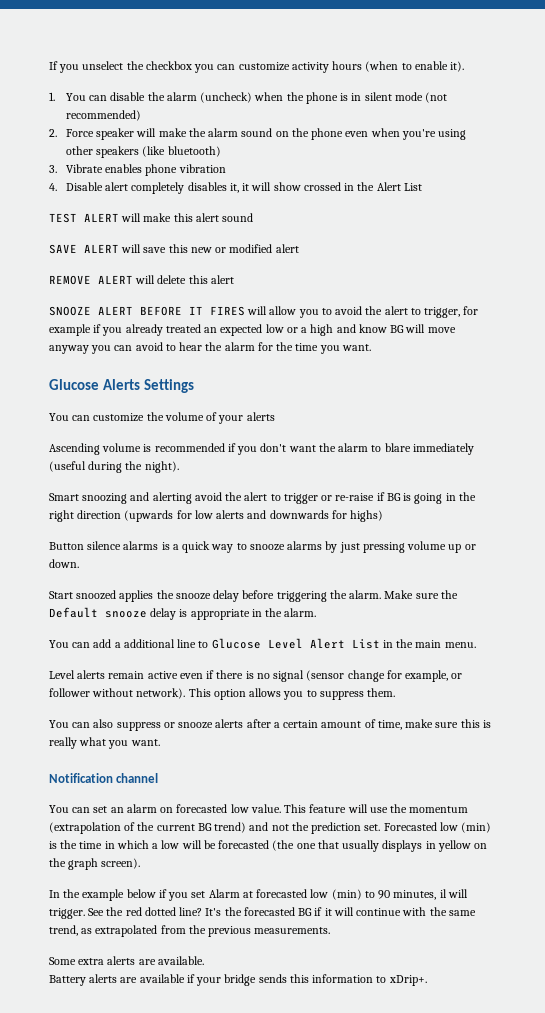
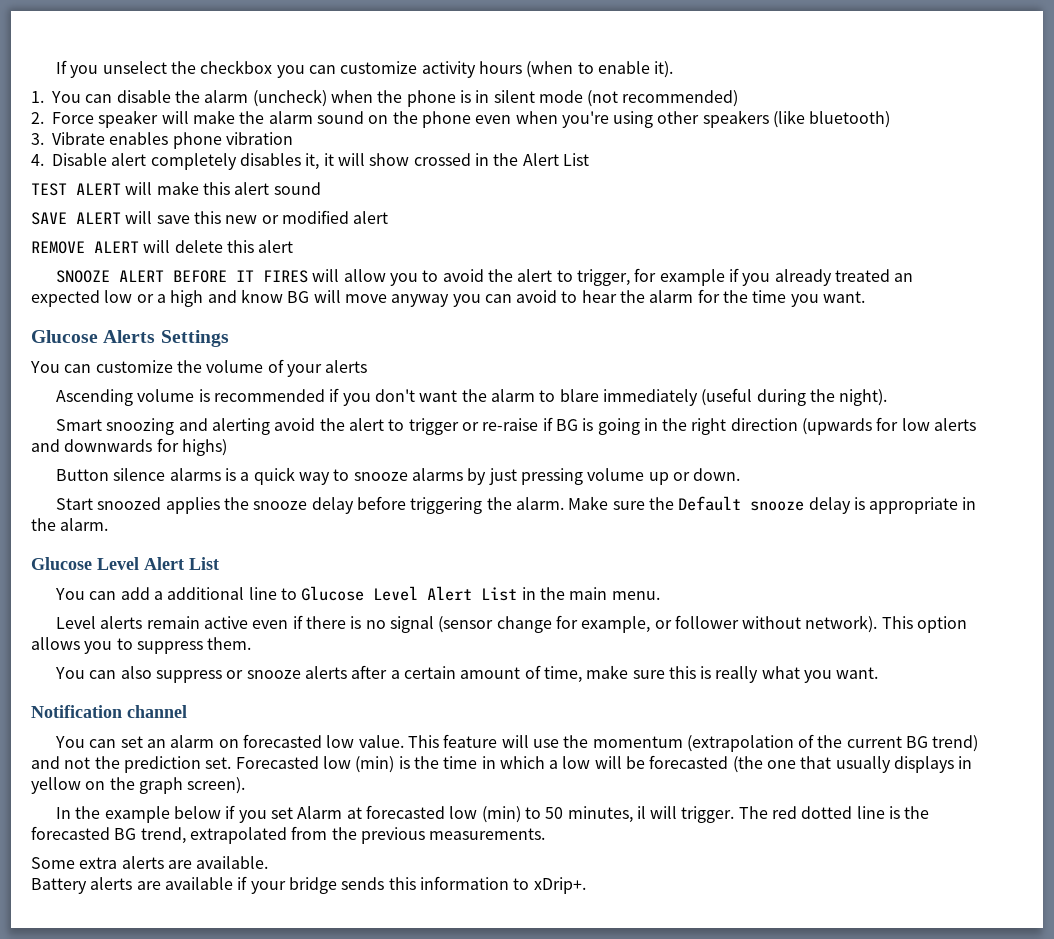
(317, 612) none -> [31,557,219,570] // Glucose Level Alert List
[378,890,391,899] 90 -> [545,807,564,819] 50
[88,907,476,916] [49,925,93,936] See the red dotted line? It's the forecasted BG if it will continue with the same trend, as -> [738,806,930,819] [31,826,186,844] The red dotted line is the forecasted BG trend,

